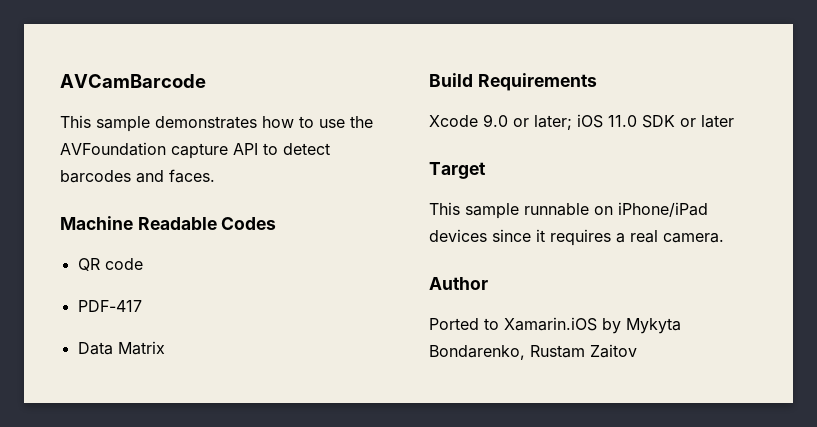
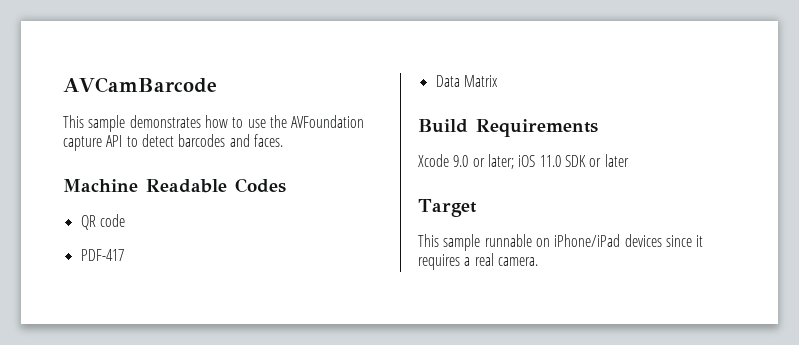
[429,277,488,290] [429,317,681,334] [429,344,637,360] // Author // Ported to Xamarin.iOS by Mykyta Bondarenko, Rustam Zaitov -> (538, 261) none

